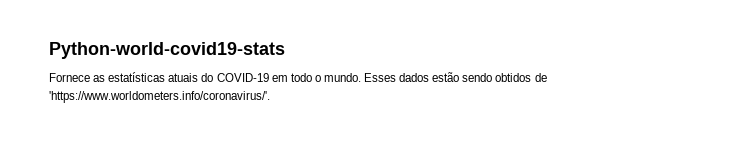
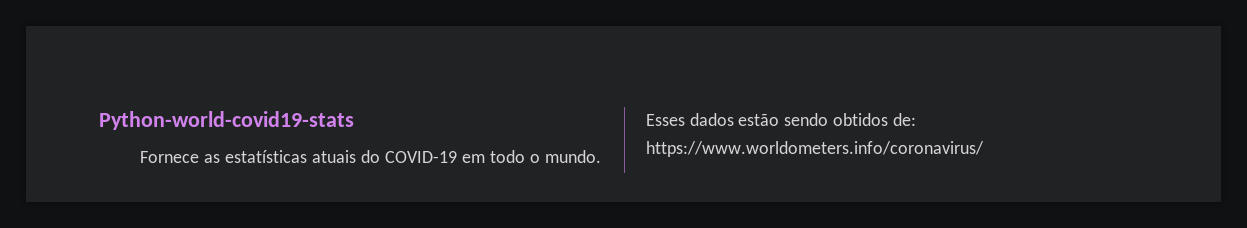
[534,73,547,82] [49,91,270,103] de 'https://www.worldometers.info/coronavirus/'. -> [892,113,916,126] [646,141,984,157] de: https://www.worldometers.info/coronavirus/

